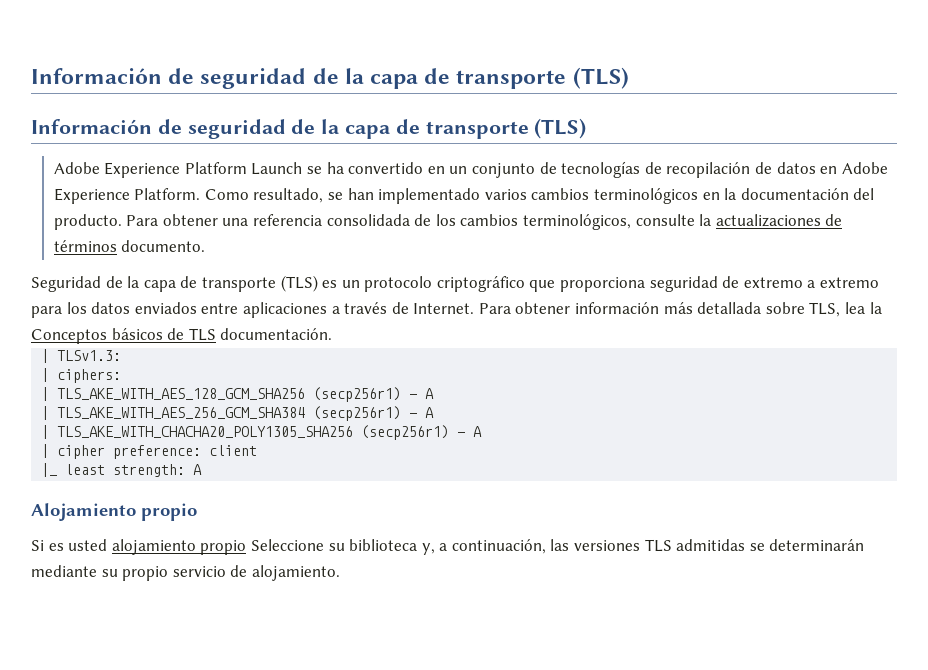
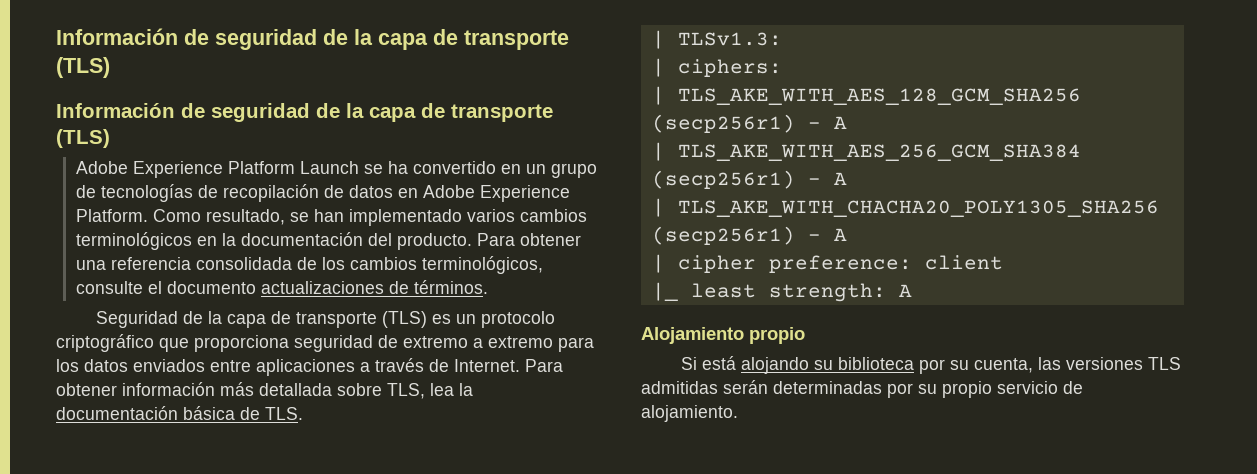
[471,163,535,178] conjunto -> [550,163,597,178] grupo
[699,214,843,227] [53,240,206,252] la actualizaciones de términos documento. -> [147,280,488,294] el documento actualizaciones de términos.
[31,328,333,344] Conceptos básicos de TLS documentación. -> [56,406,303,420] documentación básica de TLS.
[48,539,546,555] es usted alojamiento propio Seleccione su biblioteca y, a continuación, -> [702,356,1034,374] está alojando su biblioteca por su cuenta,
[749,539,865,551] [31,565,97,577] se determinarán mediante -> [723,380,913,398] serán determinadas por

